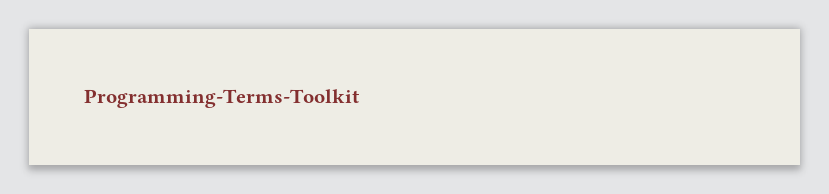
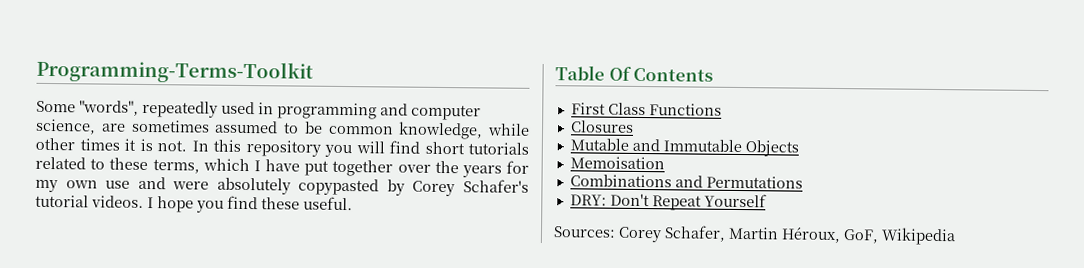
(359, 98) none -> [36,100,481,121] [35,118,530,140] [35,137,529,158] [35,156,530,178] [35,176,529,197] [35,194,353,213] [555,65,714,82] [570,102,722,116] [570,120,634,133] [569,138,799,157] [569,156,665,170] [569,174,803,189] [569,193,767,211] [553,225,956,246] // Some "words", repeatedly used in programming and computer science, are sometimes assumed to be common knowledge, while other times it is not. In this repository you will find short tutorials related to these terms, which I have put together over the years for my own use and were absolutely copypasted by Corey Schafer's tutorial videos. I hope you find these useful. // Table Of Contents // First Class Functions // Closures // Mutable and Immutable Objects // Memoisation // Combinations and Permutations // DRY: Don't Repeat Yourself // Sources: Corey Schafer, Martin Héroux, GoF, Wikipedia

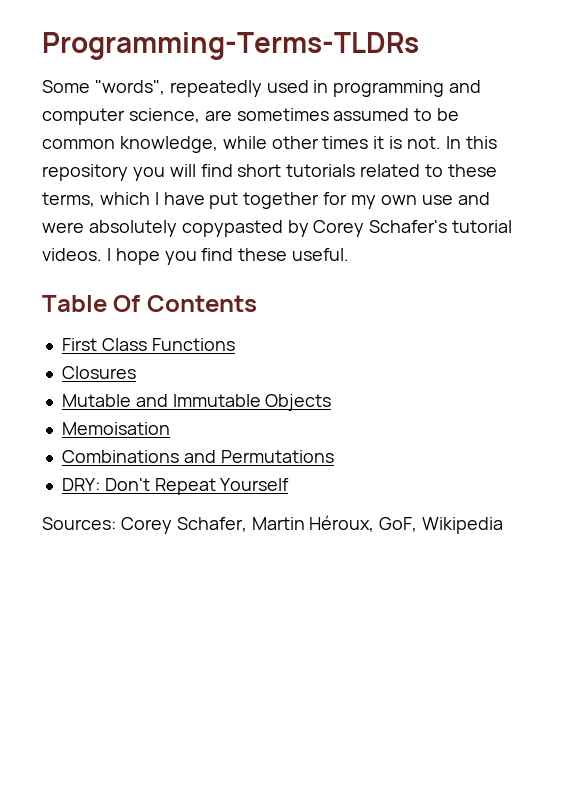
[36,59,314,84] Programming-Terms-Toolkit -> [42,32,419,60] Programming-Terms-TLDRs
[397,160,502,178] over the years -> (320, 200) none

